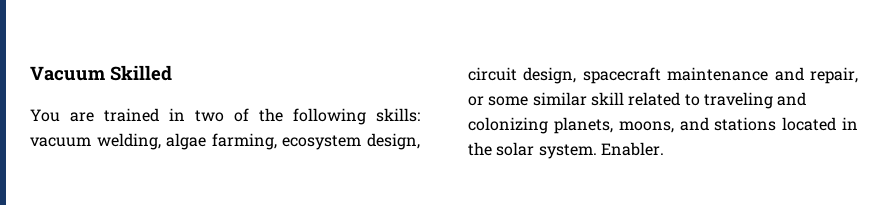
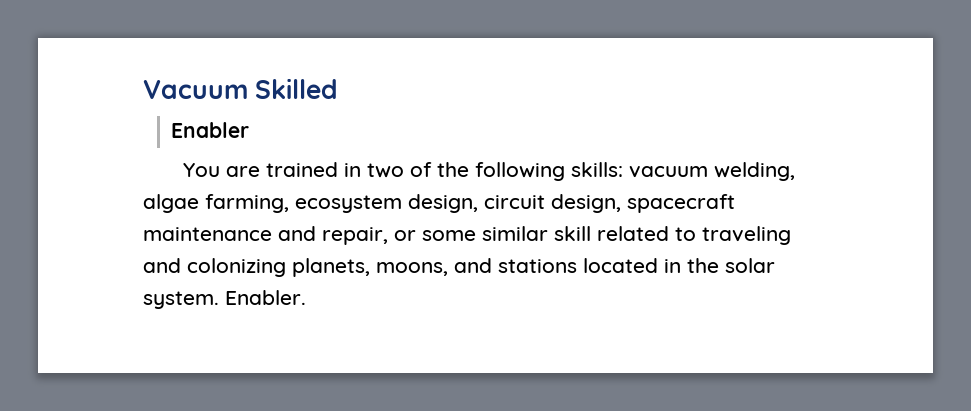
(172, 73) none -> [171,122,250,138] // Enabler

